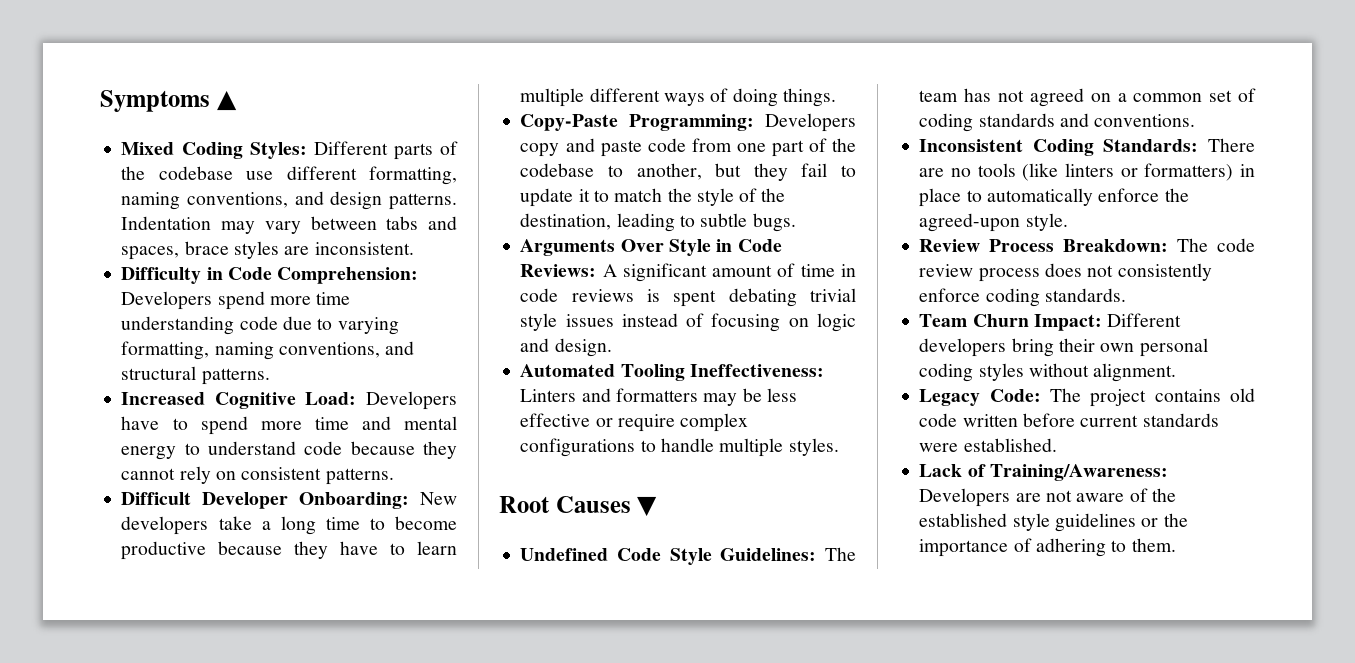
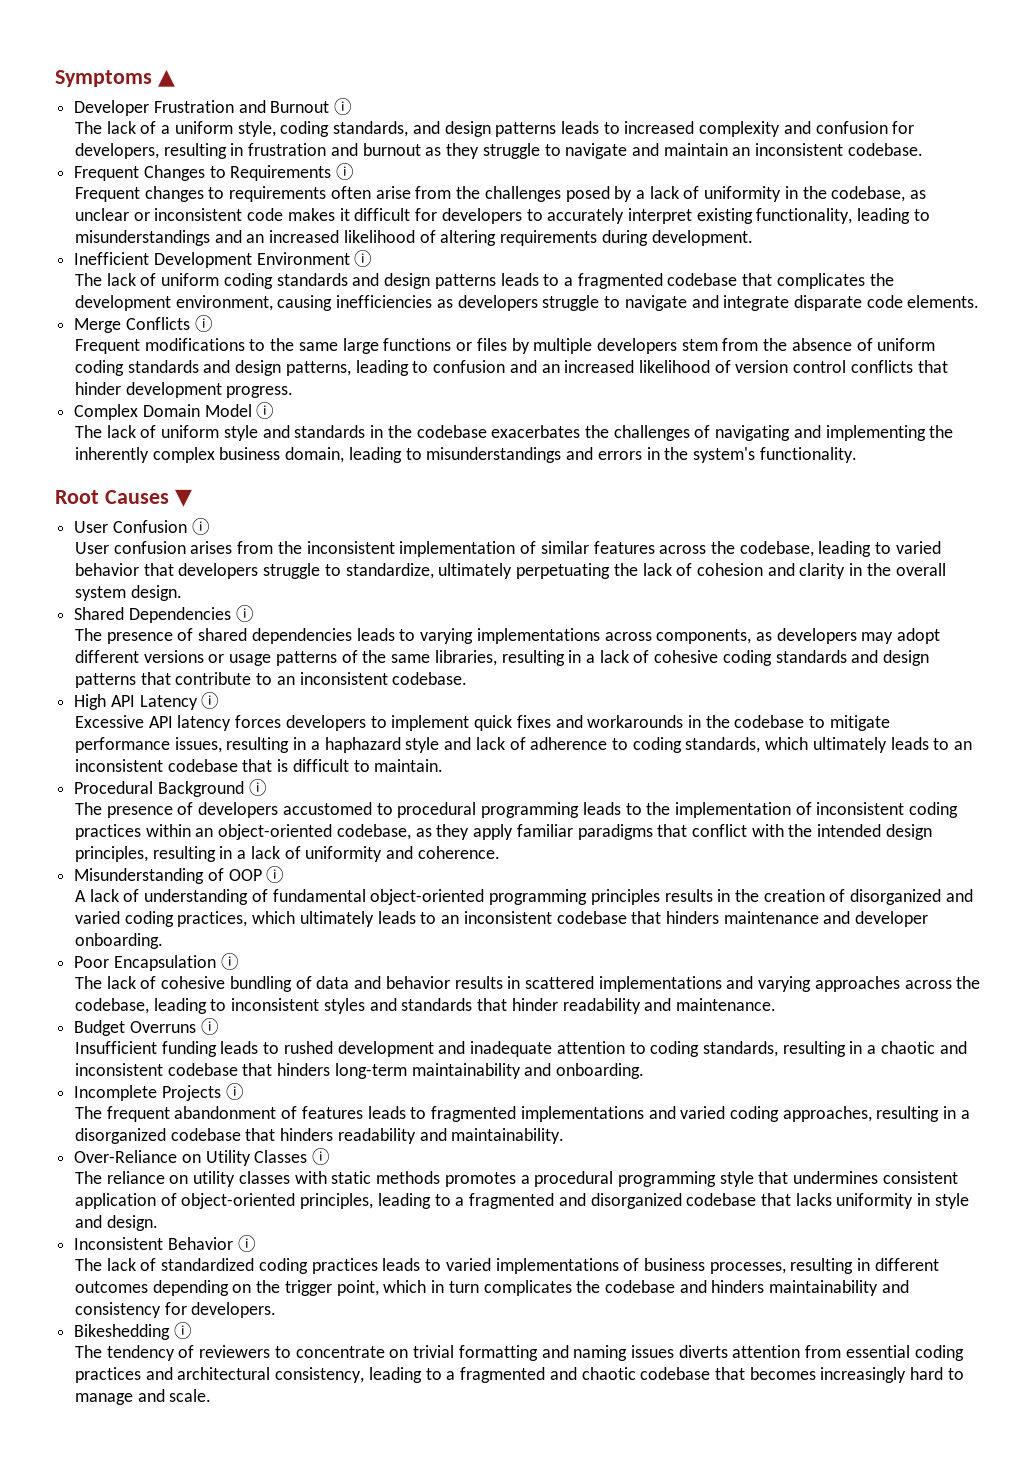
[121,141,459,160] [121,166,457,185] [121,191,457,210] [121,216,457,234] [121,241,414,260] [121,267,419,284] [121,291,351,310] [121,316,399,335] [121,341,415,360] [121,366,270,385] [121,391,457,410] [121,416,457,435] [121,441,457,460] [121,466,394,485] [121,492,457,509] [121,516,457,535] [121,541,458,560] [520,88,836,107] [520,113,856,132] [520,138,856,157] [520,163,856,181] [520,188,786,207] [520,213,796,232] [520,239,782,256] [520,263,856,282] [520,288,856,307] [520,313,856,332] [520,338,612,357] [520,364,824,381] [520,388,797,406] [520,413,749,432] [520,438,839,457] [499,496,658,517] [520,547,856,565] [919,88,1256,107] [919,113,1196,132] [919,138,1255,156] [919,163,1255,181] [919,188,1189,207] [919,213,1068,232] [919,238,1255,252] [919,263,1212,282] [919,288,1126,307] [919,313,1182,331] [919,338,1208,357] [919,363,1177,382] [919,388,1255,407] [919,413,1219,427] [919,438,1057,452] [919,464,1168,481] [919,488,1176,507] [919,513,1188,532] [919,538,1176,557] Mixed Coding Styles: Different parts of the codebase use different formatting, naming conventions, and design patterns. Indentation may vary between tabs and spaces, brace styles are inconsistent. // Difficulty in Code Comprehension: Developers spend more time understanding code due to varying formatting, naming conventions, and structural patterns. // Increased Cognitive Load: Developers have to spend more time and mental energy to understand code because they cannot rely on consistent patterns. // Difficult Developer Onboarding: New developers take a long time to become productive because they have to learn multiple different ways of doing things. // Copy-Paste Programming: Developers copy and paste code from one part of the codebase to another, but they fail to update it to match the style of the destination, leading to subtle bugs. // Arguments Over Style in Code Reviews: A significant amount of time in code reviews is spent debating trivial style issues instead of focusing on logic and design. // Automated Tooling Ineffectiveness: Linters and formatters may be less effective or require complex configurations to handle multiple styles. // Root Causes ▼ // Undefined Code Style Guidelines: The team has not agreed on a common set of coding standards and conventions. // Inconsistent Coding Standards: There are no tools (like linters or formatters) in place to automatically enforce the agreed-upon style. // Review Process Breakdown: The code review process does not consistently enforce coding standards. // Team Churn Impact: Different developers bring their own personal coding styles without alignment. // Legacy Code: The project contains old code written before current standards were established. // Lack of Training/Awareness: Developers are not aware of the established style guidelines or the importance of adhering to them. -> [74,98,353,116] [75,121,915,137] [75,143,923,159] [74,163,355,181] [75,186,927,202] [75,208,930,224] [75,230,753,246] [74,250,373,268] [75,273,894,289] [75,295,980,311] [74,315,213,333] [75,338,936,354] [75,360,948,376] [75,382,294,398] [74,402,275,420] [75,425,954,441] [75,447,857,463] [55,489,192,507] [74,518,210,535] [75,541,941,557] [75,563,946,579] [75,585,182,601] [74,605,254,623] [75,628,941,644] [75,650,930,666] [75,672,468,688] [74,692,220,710] [75,715,890,731] [75,737,973,753] [75,759,444,772] [74,779,267,797] [75,802,959,818] [75,824,932,840] [75,846,500,862] [74,866,285,884] [75,889,973,905] [75,911,929,927] [75,933,164,949] [74,953,239,971] [75,976,981,992] [75,998,776,1014] [74,1018,219,1036] [75,1041,967,1057] [75,1063,645,1079] [74,1083,244,1101] [75,1106,970,1122] [75,1128,565,1144] [74,1148,331,1166] [75,1171,958,1187] [75,1193,969,1209] [75,1215,158,1231] [74,1235,256,1252] [75,1258,939,1274] [75,1280,909,1296] [75,1302,277,1318] [74,1322,192,1340] [75,1345,964,1361] [75,1367,964,1383] [75,1389,212,1405] Developer Frustration and Burnout ⓘ // The lack of a uniform style, coding standards, and design patterns leads to increased complexity and confusion for developers, resulting in frustration and burnout as they struggle to navigate and maintain an inconsistent codebase. // Frequent Changes to Requirements ⓘ // Frequent changes to requirements often arise from the challenges posed by a lack of uniformity in the codebase, as unclear or inconsistent code makes it difficult for developers to accurately interpret existing functionality, leading to misunderstandings and an increased likelihood of altering requirements during development. // Inefficient Development Environment ⓘ // The lack of uniform coding standards and design patterns leads to a fragmented codebase that complicates the development environment, causing inefficiencies as developers struggle to navigate and integrate disparate code elements. // Merge Conflicts ⓘ // Frequent modifications to the same large functions or files by multiple developers stem from the absence of uniform coding standards and design patterns, leading to confusion and an increased likelihood of version control conflicts that hinder development progress. // Complex Domain Model ⓘ // The lack of uniform style and standards in the codebase exacerbates the challenges of navigating and implementing the inherently complex business domain, leading to misunderstandings and errors in the system's functionality. // Root Causes ▼ // User Confusion ⓘ // User confusion arises from the inconsistent implementation of similar features across the codebase, leading to varied behavior that developers struggle to standardize, ultimately perpetuating the lack of cohesion and clarity in the overall system design. // Shared Dependencies ⓘ // The presence of shared dependencies leads to varying implementations across components, as developers may adopt different versions or usage patterns of the same libraries, resulting in a lack of cohesive coding standards and design patterns that contribute to an inconsistent codebase. // High API Latency ⓘ // Excessive API latency forces developers to implement quick fixes and workarounds in the codebase to mitigate performance issues, resulting in a haphazard style and lack of adherence to coding standards, which ultimately leads to an inconsistent codebase that is difficult to maintain. // Procedural Background ⓘ // The presence of developers accustomed to procedural programming leads to the implementation of inconsistent coding practices within an object-oriented codebase, as they apply familiar paradigms that conflict with the intended design principles, resulting in a lack of uniformity and coherence. // Misunderstanding of OOP ⓘ // A lack of understanding of fundamental object-oriented programming principles results in the creation of disorganized and varied coding practices, which ultimately leads to an inconsistent codebase that hinders maintenance and developer onboarding. // Poor Encapsulation ⓘ // The lack of cohesive bundling of data and behavior results in scattered implementations and varying approaches across the codebase, leading to inconsistent styles and standards that hinder readability and maintenance. // Budget Overruns ⓘ // Insufficient funding leads to rushed development and inadequate attention to coding standards, resulting in a chaotic and inconsistent codebase that hinders long-term maintainability and onboarding. // Incomplete Projects ⓘ // The frequent abandonment of features leads to fragmented implementations and varied coding approaches, resulting in a disorganized codebase that hinders readability and maintainability. // Over-Reliance on Utility Classes ⓘ // The reliance on utility classes with static methods promotes a procedural programming style that undermines consistent application of object-oriented principles, leading to a fragmented and disorganized codebase that lacks uniformity in style and design. // Inconsistent Behavior ⓘ // The lack of standardized coding practices leads to varied implementations of business processes, resulting in different outcomes depending on the trigger point, which in turn complicates the codebase and hinders maintainability and consistency for developers. // Bikeshedding ⓘ // The tendency of reviewers to concentrate on trivial formatting and naming issues diverts attention from essential coding practices and architectural consistency, leading to a fragmented and chaotic codebase that becomes increasingly hard to manage and scale.

